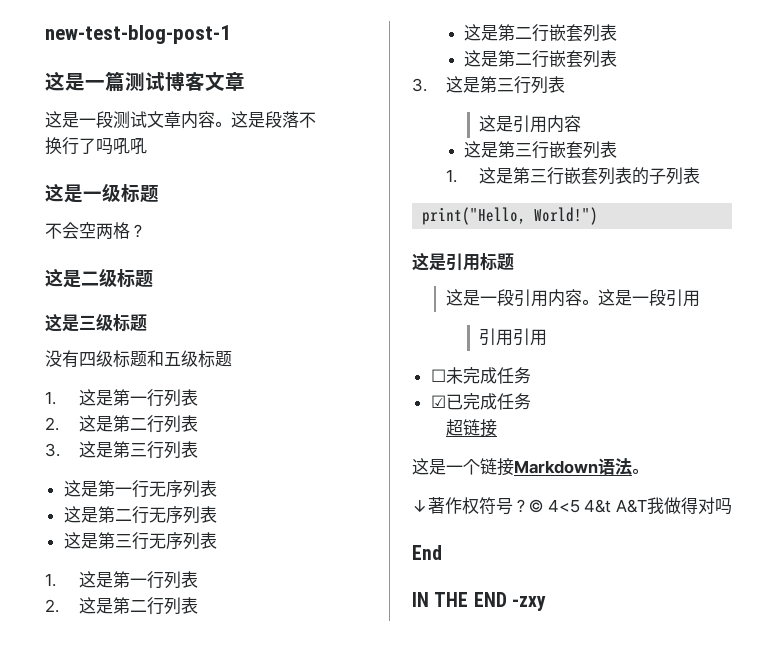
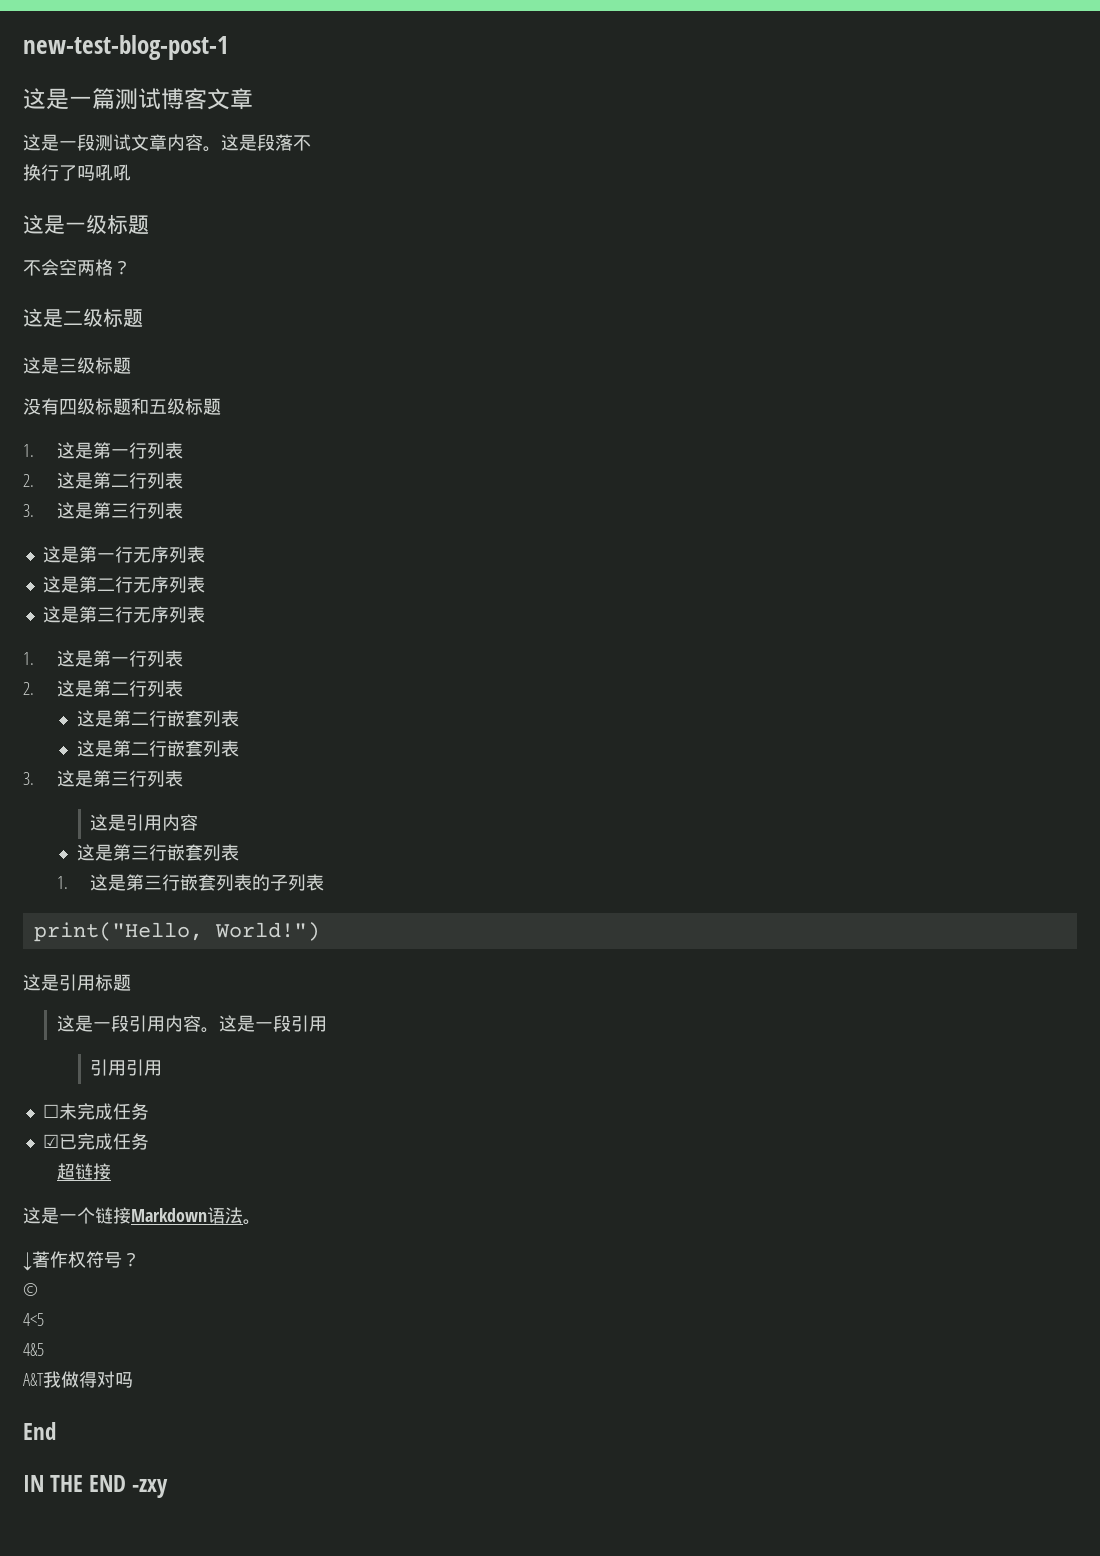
(529, 506) none -> (140, 1259) //
(543, 506) none -> (38, 1289) //
[584,499,612,513] 4&t -> [23,1343,44,1356] // 4&5 //

